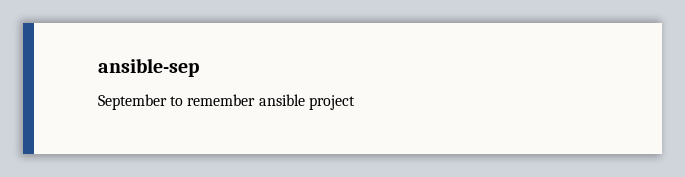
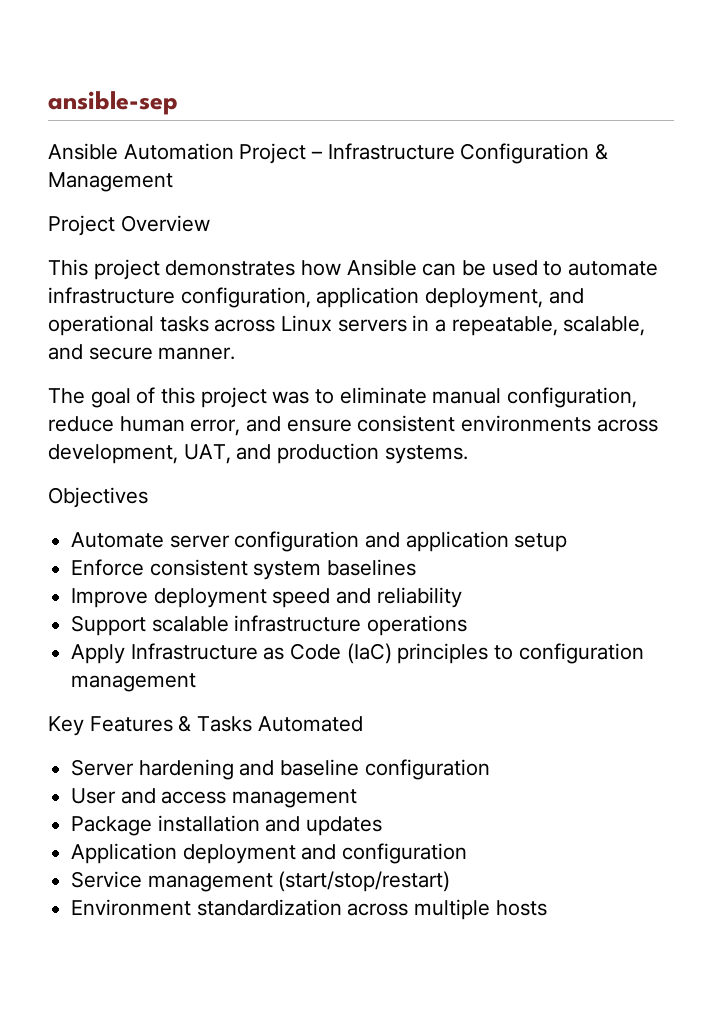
[98,94,355,110] September to remember ansible project -> [48,143,609,164] [48,172,173,192] [48,215,210,236] [48,259,659,280] [48,287,584,308] [48,315,646,336] [48,344,236,360] [48,387,638,408] [48,415,658,436] [48,443,468,464] [48,487,148,508] [71,531,568,552] [71,559,417,580] [71,587,462,608] [71,615,468,636] [71,643,644,664] [71,673,197,692] [48,716,363,736] [71,759,490,780] [71,788,358,808] [71,815,383,836] [71,843,468,864] [71,871,451,892] [71,899,547,920] Ansible Automation Project – Infrastructure Configuration & Management // Project Overview // This project demonstrates how Ansible can be used to automate infrastructure configuration, application deployment, and operational tasks across Linux servers in a repeatable, scalable, and secure manner. // The goal of this project was to eliminate manual configuration, reduce human error, and ensure consistent environments across development, UAT, and production systems. // Objectives // Automate server configuration and application setup // Enforce consistent system baselines // Improve deployment speed and reliability // Support scalable infrastructure operations // Apply Infrastructure as Code (IaC) principles to configuration management // Key Features & Tasks Automated // Server hardening and baseline configuration // User and access management // Package installation and updates // Application deployment and configuration // Service management (start/stop/restart) // Environment standardization across multiple hosts

